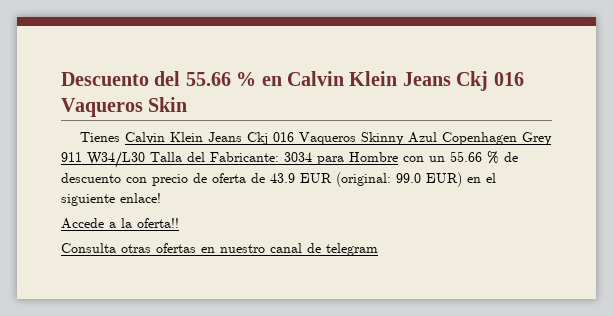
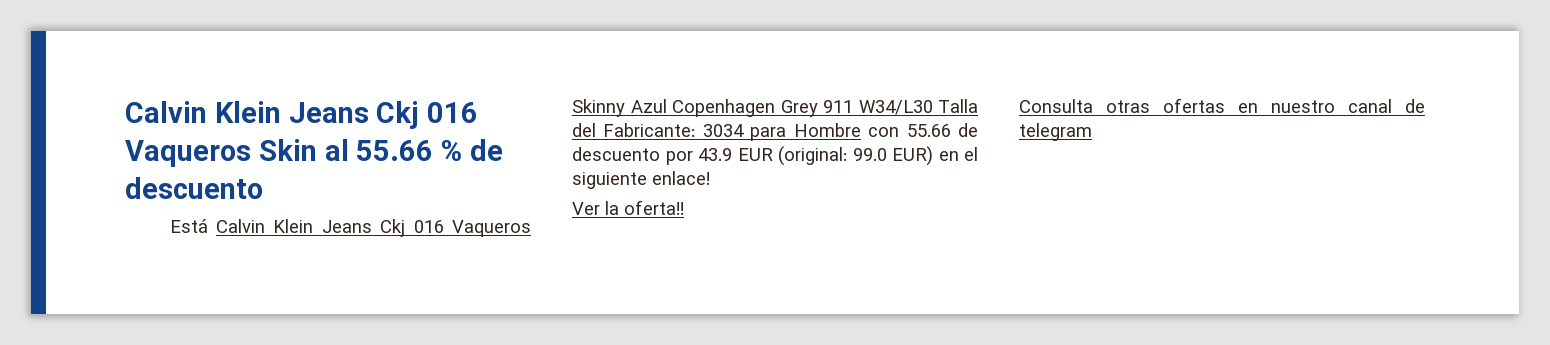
[61,71,282,86] Descuento del 55.66 % en -> (125, 112) none
[79,132,120,142] // Tienes -> [324,139,504,161] [125,177,263,199] [169,219,208,233] al 55.66 % de descuento // Está
[429,151,518,164] [61,173,265,186] un 55.66 % de descuento con precio de oferta de -> [906,123,978,137] [572,147,693,165] 55.66 de descuento por
[61,218,116,229] Accede a -> [572,202,600,215] Ver

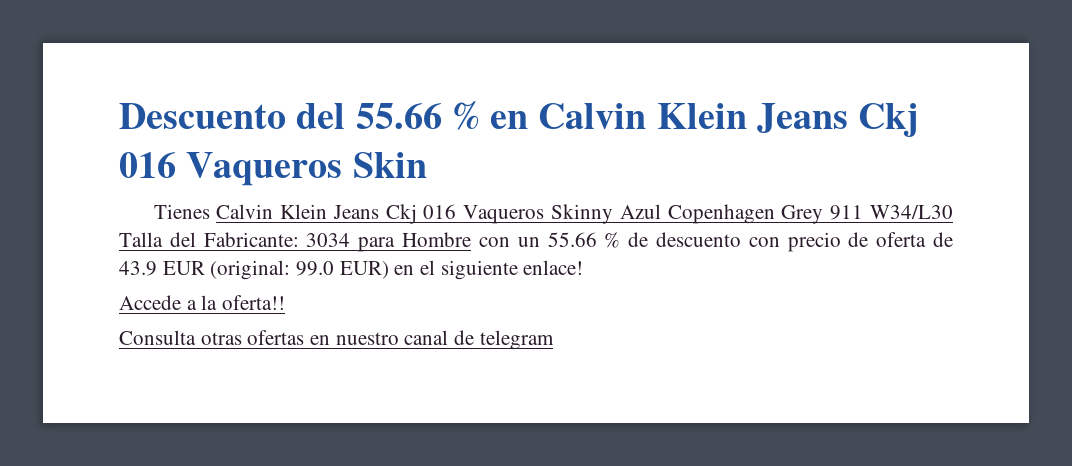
(125, 112) none -> [119,101,529,130] Descuento del 55.66 % en
[324,139,504,161] [125,177,263,199] [169,219,208,233] al 55.66 % de descuento // Está -> [153,204,210,219] // Tienes
[906,123,978,137] [572,147,693,165] 55.66 de descuento por -> [517,232,953,252] un 55.66 % de descuento con precio de oferta de
[572,202,600,215] Ver -> [119,295,197,310] Accede a

